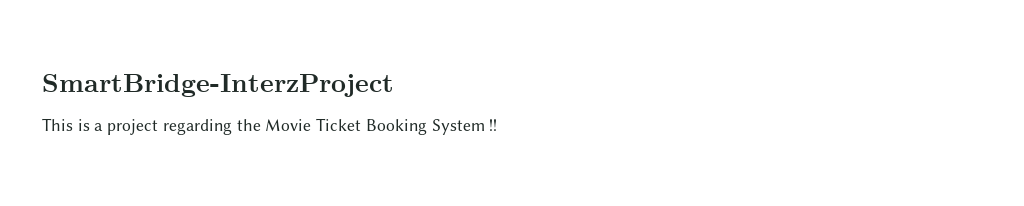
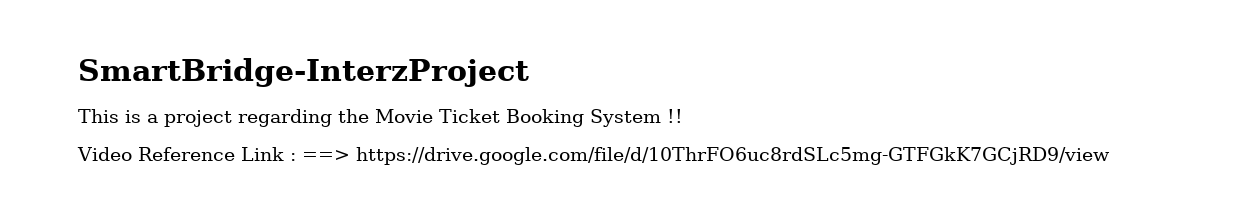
(498, 125) none -> [77,147,1110,165] // Video Reference Link : ==> https://drive.google.com/file/d/10ThrFO6uc8rdSLc5mg-GTFGkK7GCjRD9/view

